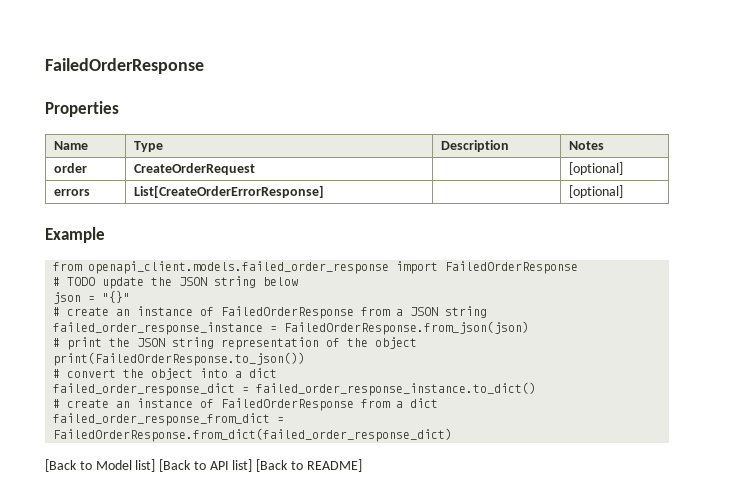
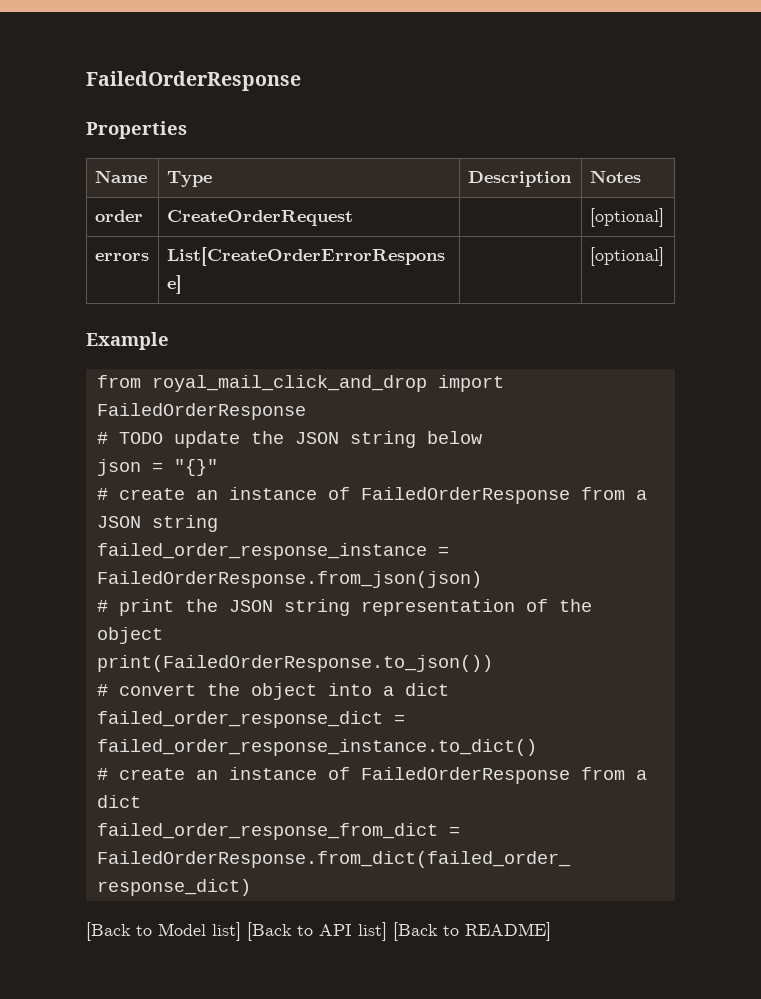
[88,261,390,274] openapi_client.models.failed_order_response -> [151,375,427,392] royal_mail_click_and_drop

